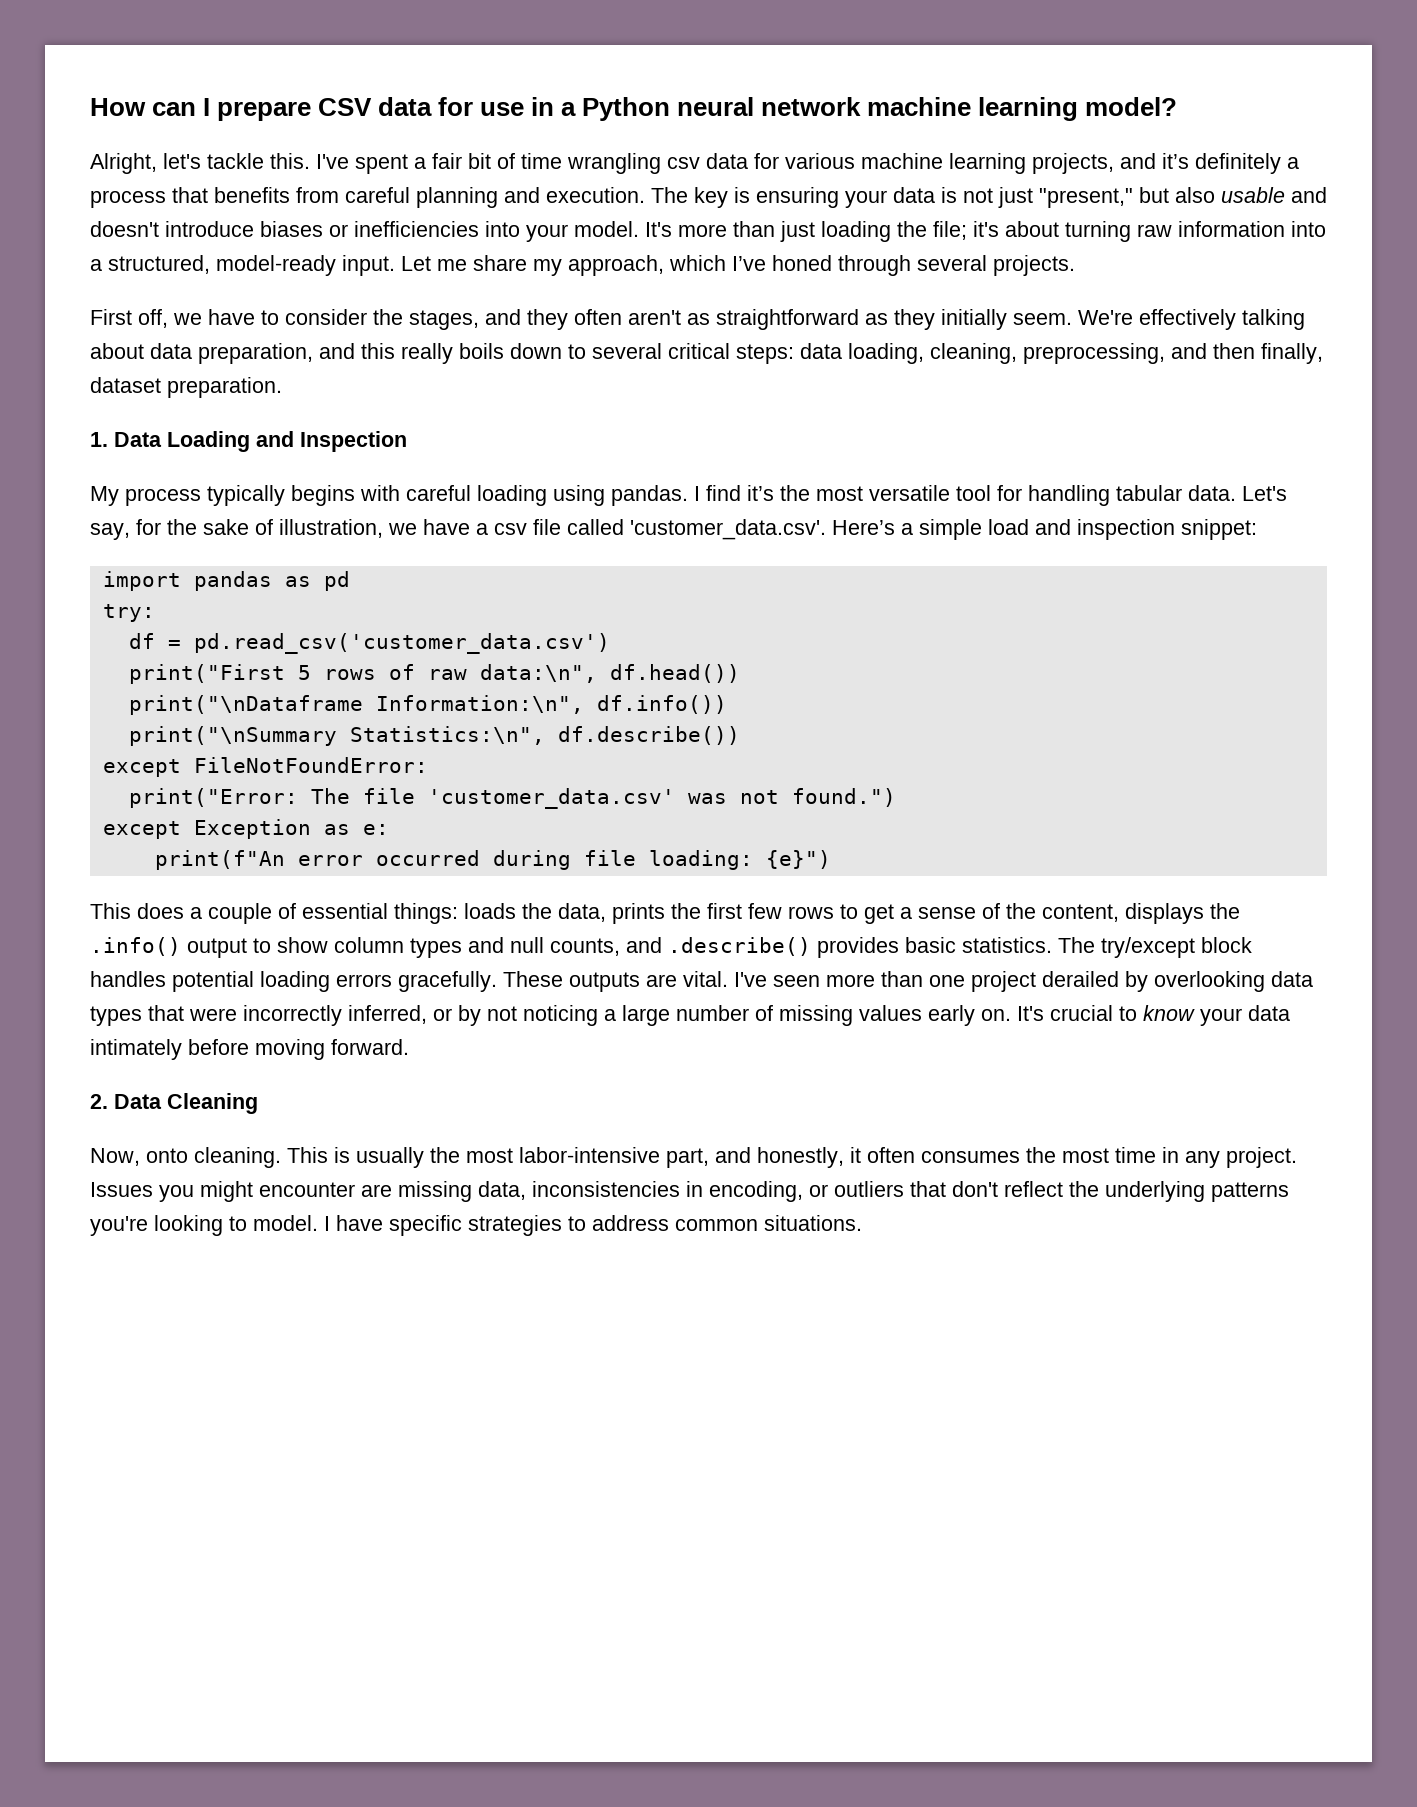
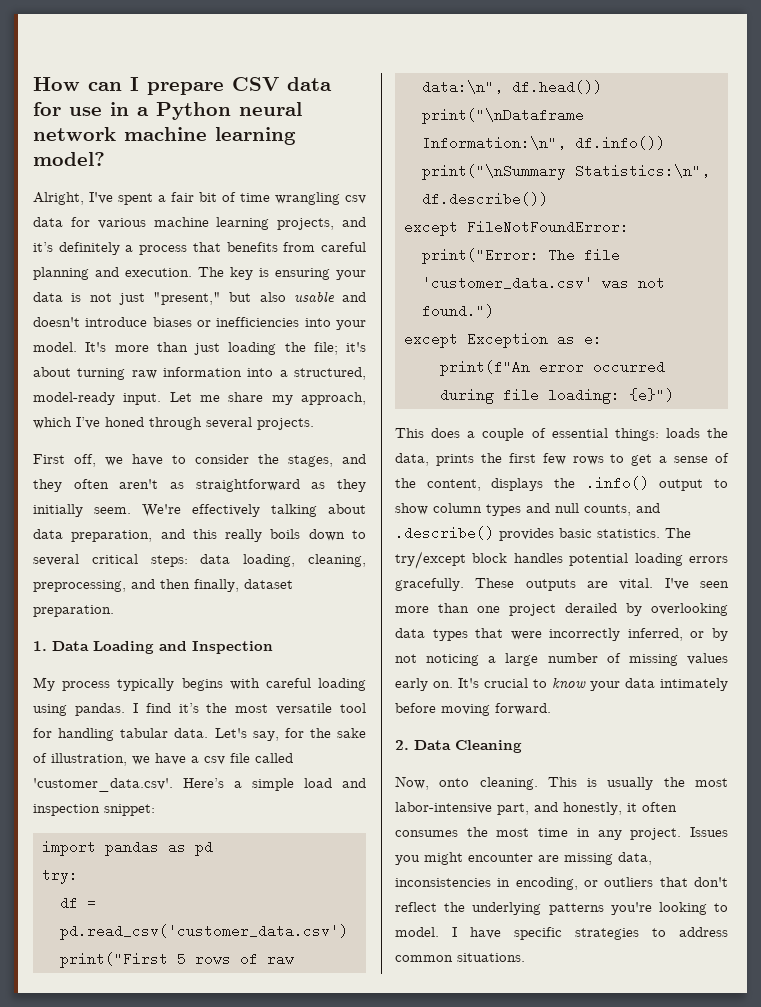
[163,153,310,169] let's tackle this. -> (84, 198) none

